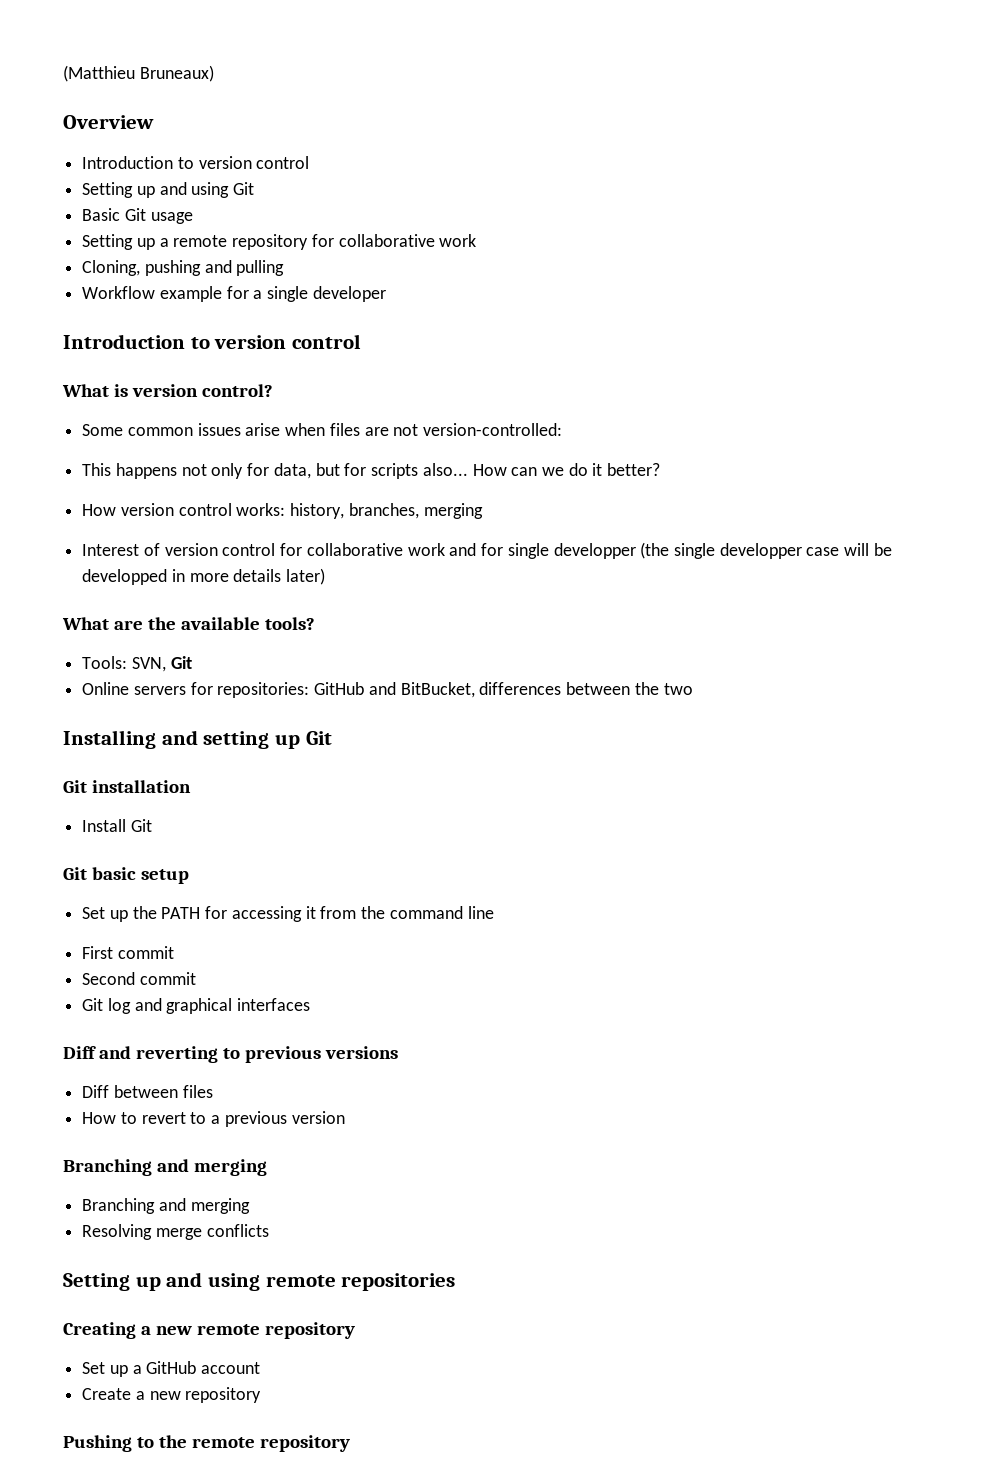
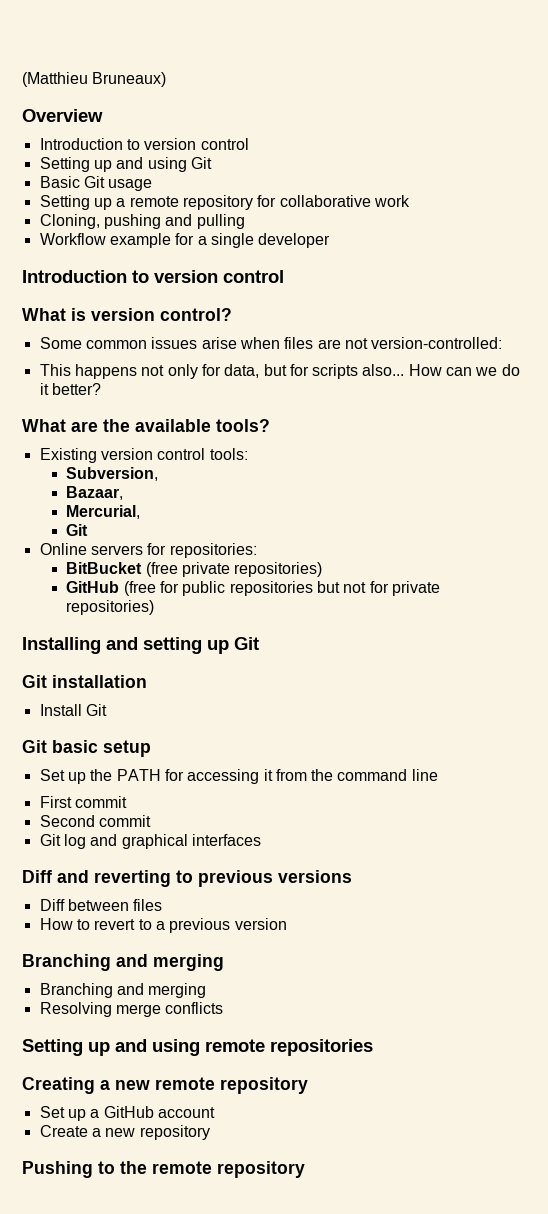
[82,503,483,519] [82,542,892,559] [82,568,326,585] // How version control works: history, branches, merging // Interest of version control for collaborative work and for single developper (the single developper case will be developped in more details later) -> (101, 389) none
[82,656,166,672] Tools: SVN, -> [39,448,248,463] [66,467,159,481] [66,486,124,500] [66,505,141,519] Existing version control tools: // Subversion, // Bazaar, // Mercurial, //
[314,682,693,698] GitHub and BitBucket, differences between the two -> [66,562,323,577] [66,581,440,596] [66,600,155,615] // BitBucket (free private repositories) // GitHub (free for public repositories but not for private repositories)

